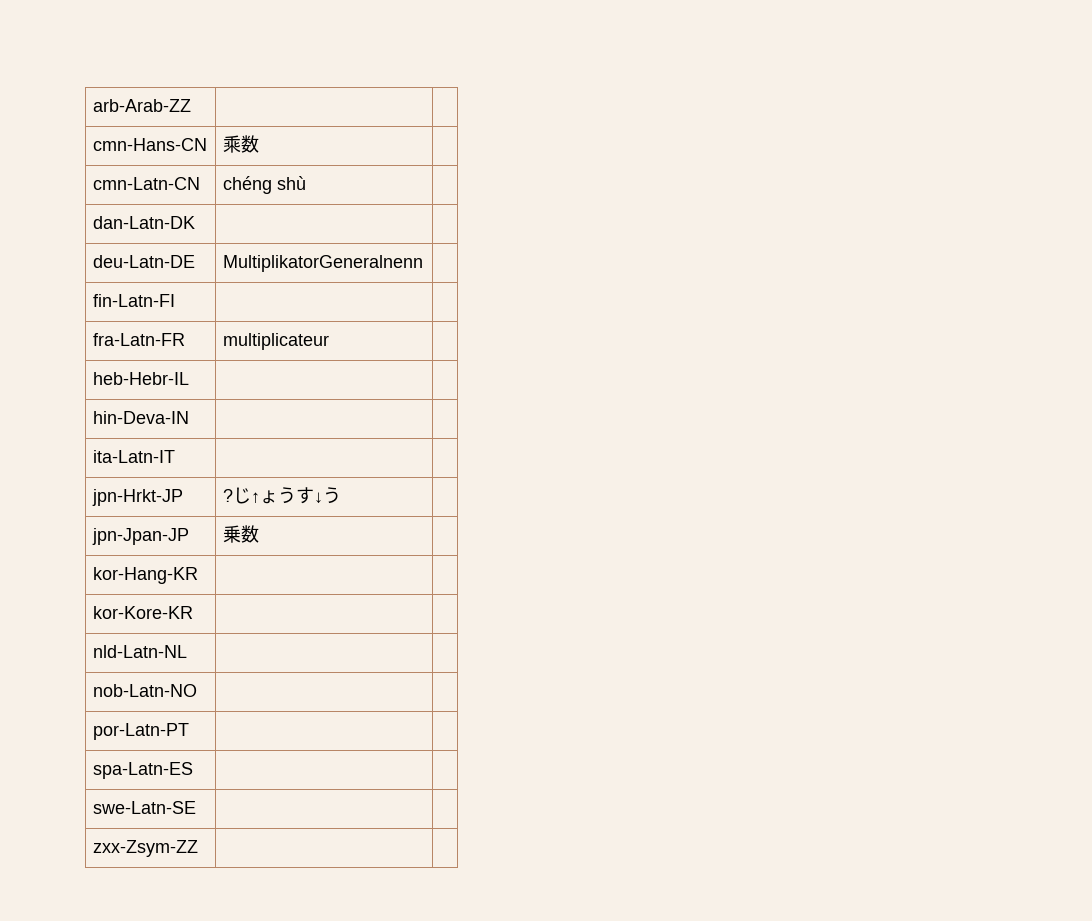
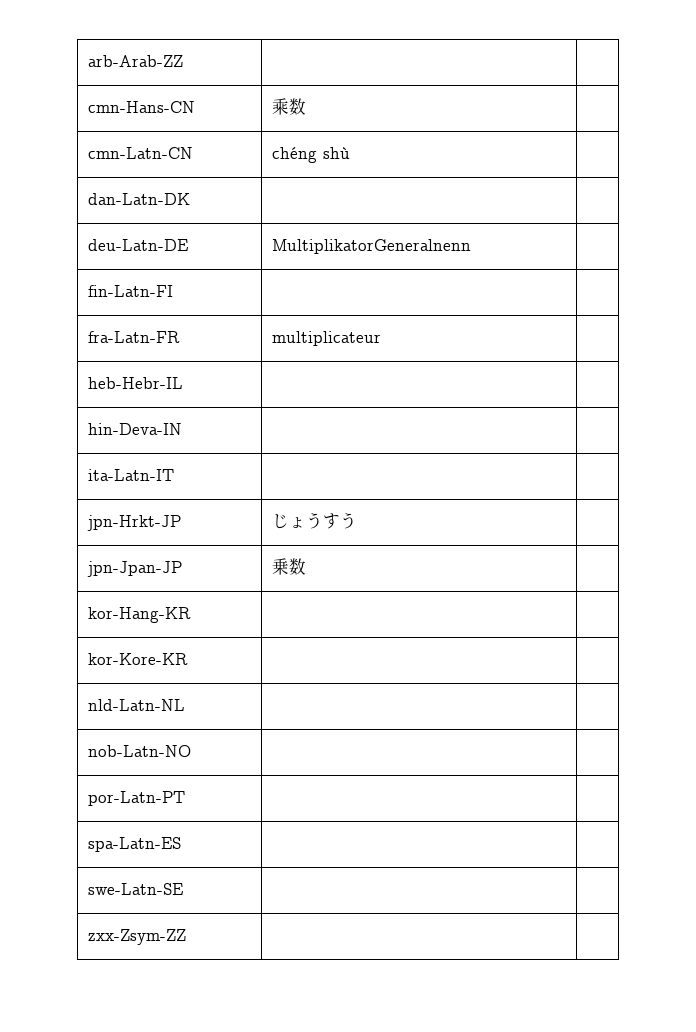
[222,487,323,504] ?じ↑ょうす↓ -> [271,512,340,529] じょうす

